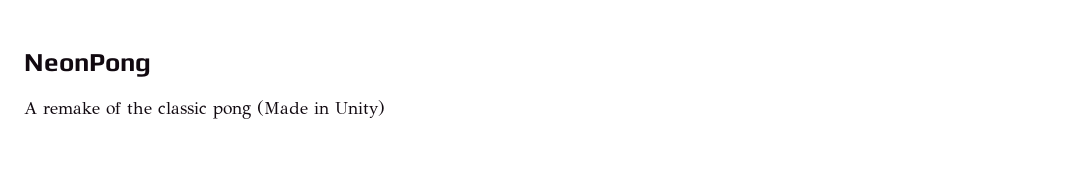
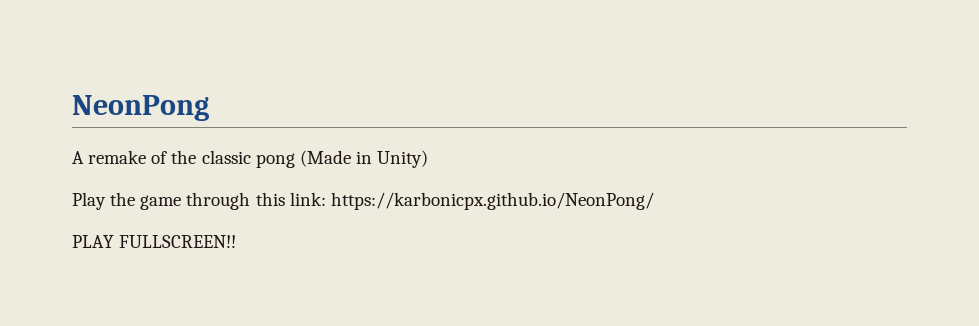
(385, 109) none -> [72,192,654,210] [72,235,237,248] // Play the game through this link: https://karbonicpx.github.io/NeonPong/ // PLAY FULLSCREEN!!

